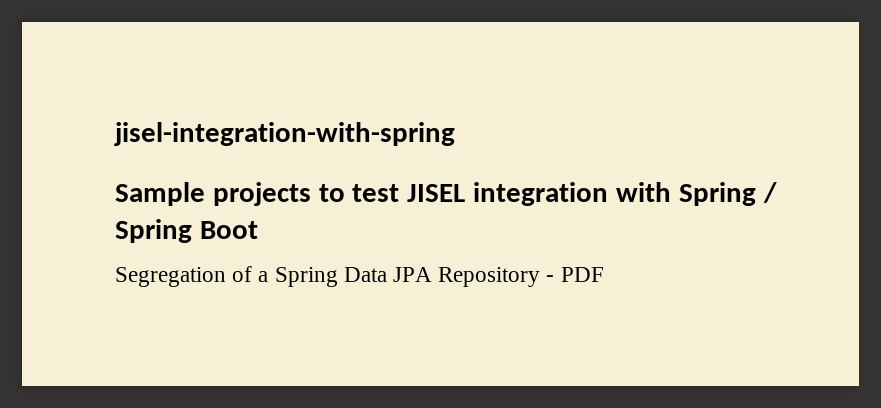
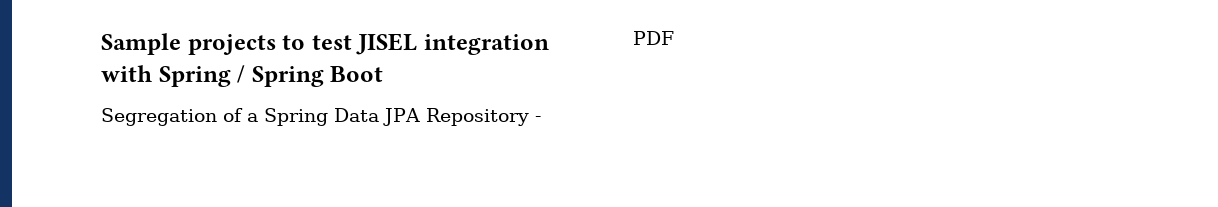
[114,122,455,146] jisel-integration-with-spring // -> (101, 44) none

